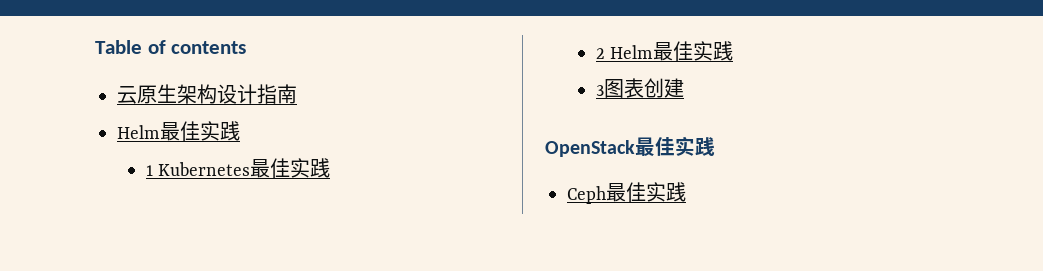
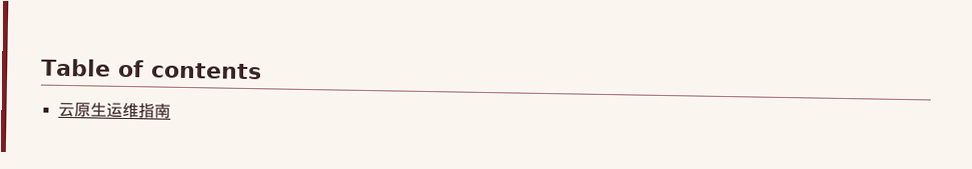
[177,84,257,104] 架构设计 -> [105,102,139,119] 运维
[117,121,240,141] [146,158,331,178] [596,41,734,61] [596,78,685,98] [545,136,715,157] [567,182,686,204] // Helm最佳实践 // 1 Kubernetes最佳实践 // 2 Helm最佳实践 // 3图表创建 // OpenStack最佳实践 // Ceph最佳实践 -> (171, 111) none

